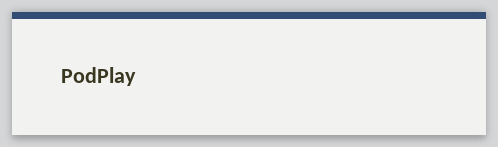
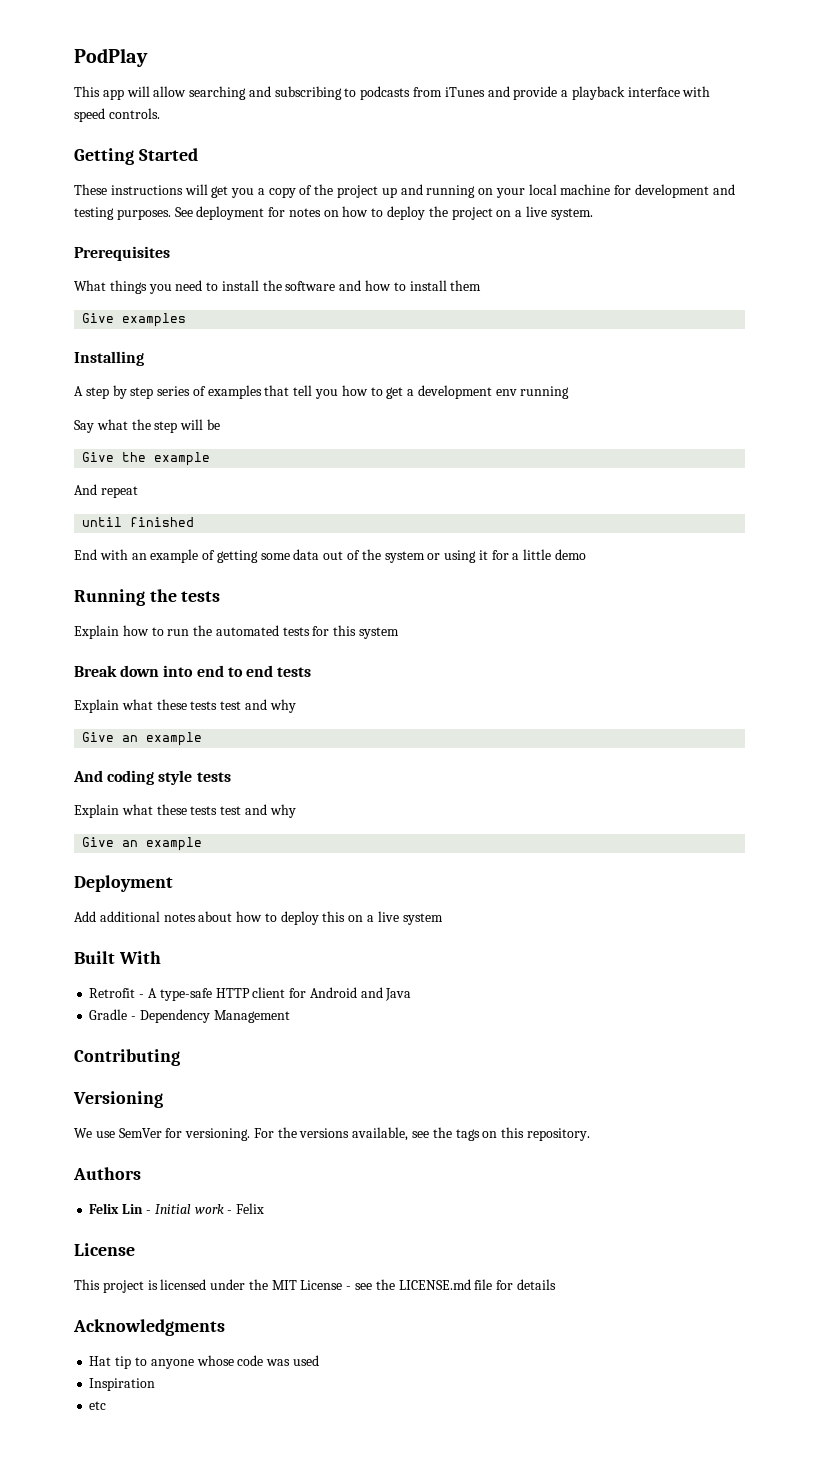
(136, 76) none -> [74,86,711,100] [74,108,160,122] [74,148,198,165] [74,184,735,198] [74,206,593,220] [74,246,170,261] [74,280,482,294] [82,313,187,327] [74,351,144,366] [74,385,570,399] [74,419,220,433] [82,452,211,466] [74,484,138,498] [82,517,195,527] [74,549,587,563] [74,589,221,606] [74,625,400,639] [74,665,312,677] [74,699,296,713] [82,732,203,746] [73,770,231,785] [74,804,296,818] [82,837,203,851] [74,875,173,892] [74,911,443,925] [74,951,161,964] [89,987,412,1001] [89,1009,290,1023] [74,1049,180,1066] [73,1091,163,1108] [74,1127,590,1141] [73,1167,141,1180] [89,1203,265,1214] [74,1243,135,1256] [74,1279,556,1293] [73,1319,225,1336] [89,1355,319,1369] [89,1378,156,1391] [89,1401,107,1410] // This app will allow searching and subscribing to podcasts from iTunes and provide a playback interface with speed controls. // Getting Started // These instructions will get you a copy of the project up and running on your local machine for development and testing purposes. See deployment for notes on how to deploy the project on a live system. // Prerequisites // What things you need to install the software and how to install them // Give examples // Installing // A step by step series of examples that tell you how to get a development env running // Say what the step will be // Give the example // And repeat // until finished // End with an example of getting some data out of the system or using it for a little demo // Running the tests // Explain how to run the automated tests for this system // Break down into end to end tests // Explain what these tests test and why // Give an example // And coding style tests // Explain what these tests test and why // Give an example // Deployment // Add additional notes about how to deploy this on a live system // Built With // Retrofit - A type-safe HTTP client for Android and Java // Gradle - Dependency Management // Contributing // Versioning // We use SemVer for versioning. For the versions available, see the tags on this repository. // Authors // Felix Lin - Initial work - Felix // License // This project is licensed under the MIT License - see the LICENSE.md file for details // Acknowledgments // Hat tip to anyone whose code was used // Inspiration // etc

